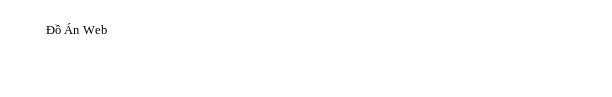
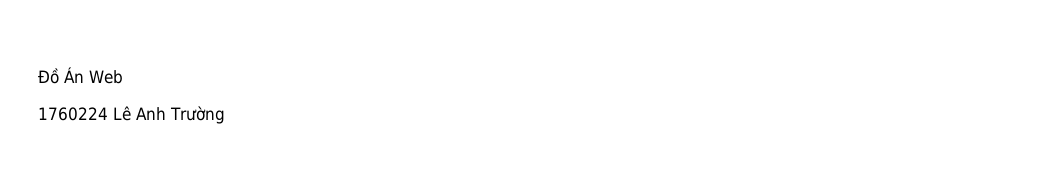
(107, 29) none -> [38,106,225,124] // 1760224 Lê Anh Trường

